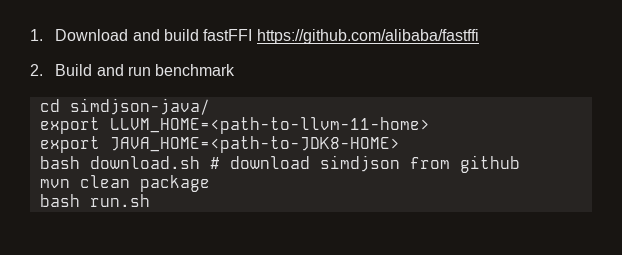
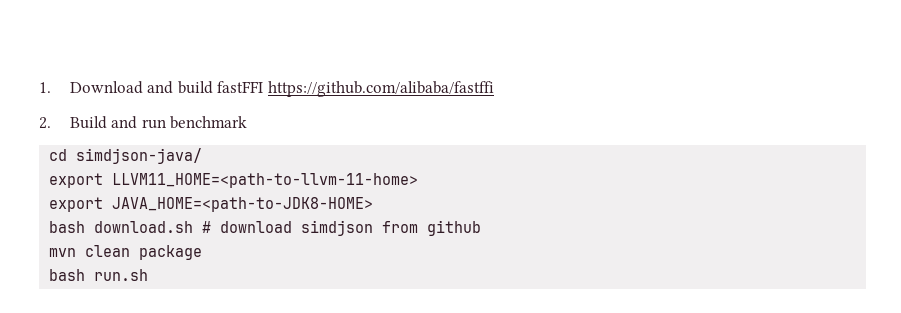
[109,117,430,134] LLVM_HOME=<path-to-llvm-11-home> -> [112,173,419,188] LLVM11_HOME=<path-to-llvm-11-home>

